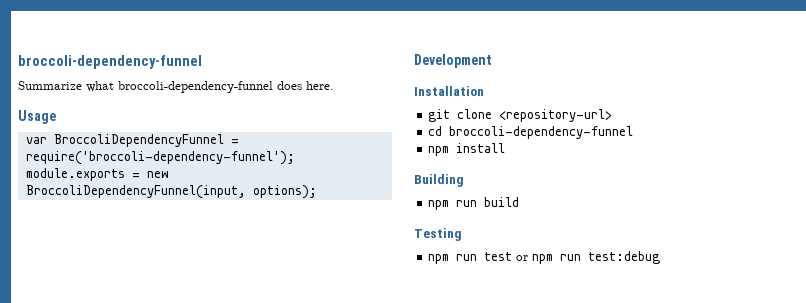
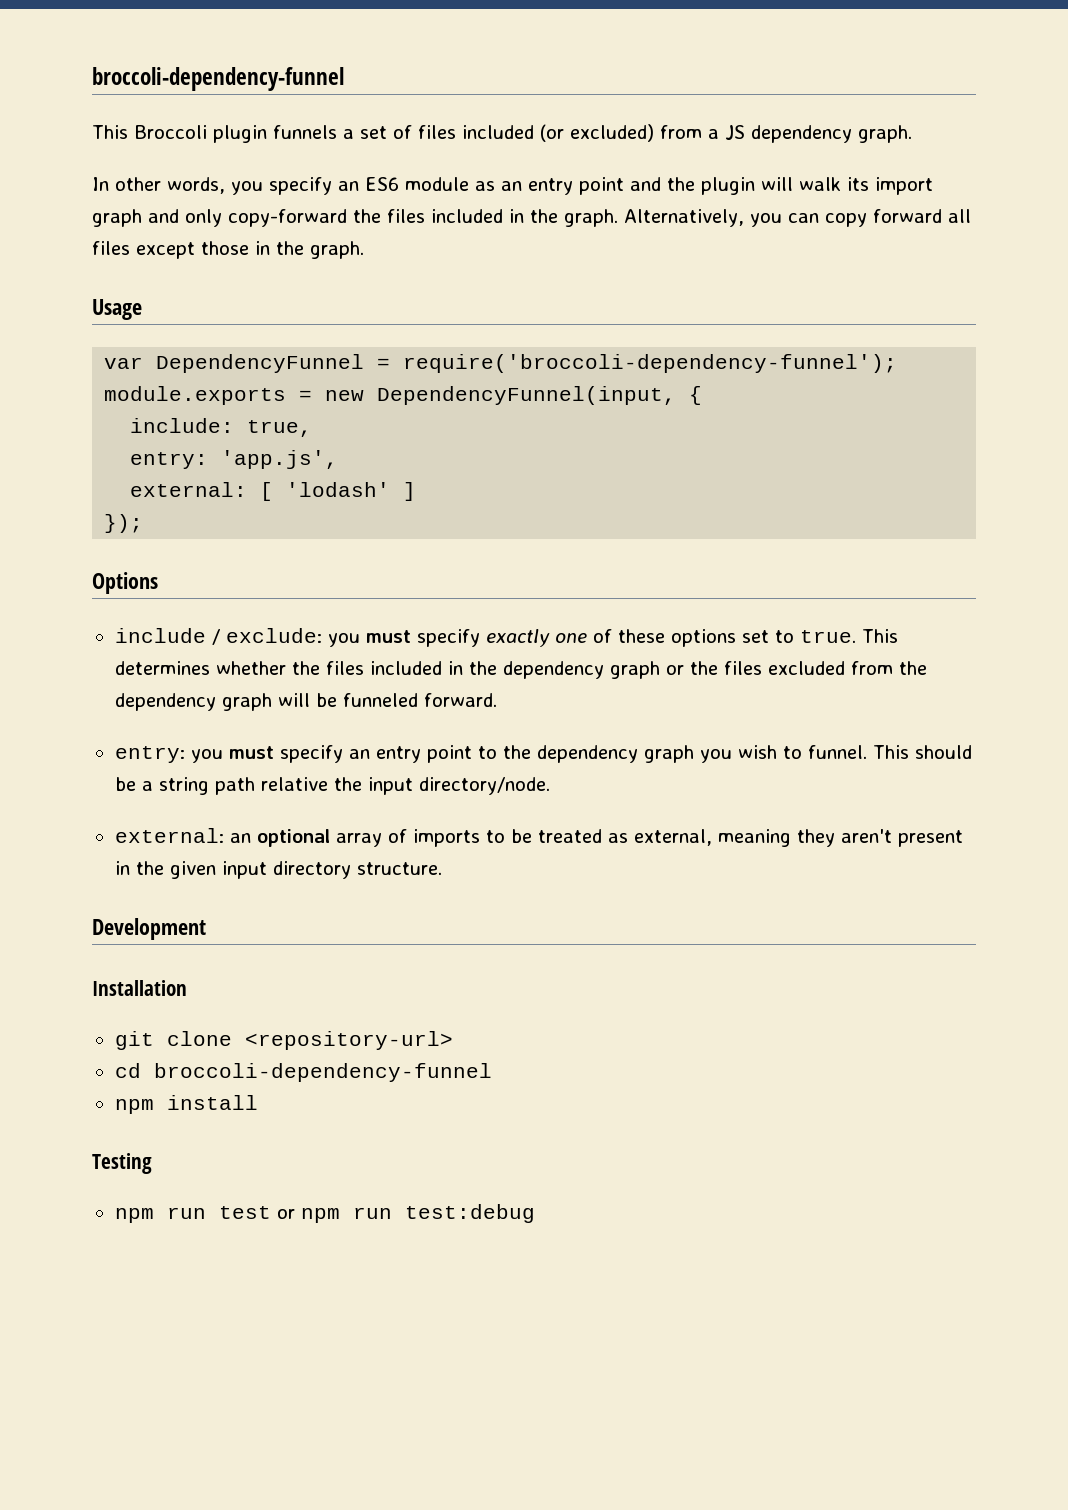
[18,55,202,69] [18,81,334,93] broccoli-dependency-funnel // Summarize what broccoli-dependency-funnel does here. -> [92,67,344,91] [92,124,912,143] [92,177,933,195] [92,209,971,227] [92,241,364,259] broccoli-dependency-funnel // This Broccoli plugin funnels a set of files included (or excluded) from a JS dependency graph. // In other words, you specify an ES6 module as an entry point and the plugin will walk its import graph and only copy-forward the files included in the graph. Alternatively, you can copy forward all files except those in the graph.
[53,134,224,147] BroccoliDependencyFunnel -> [156,354,365,373] DependencyFunnel
[25,185,317,199] BroccoliDependencyFunnel(input, options); -> [377,386,703,405] [130,418,313,437] [130,450,339,469] [130,482,417,501] [104,514,144,533] [92,572,158,594] [114,628,898,647] [114,661,927,679] [114,693,497,711] [114,745,972,763] [114,777,550,795] [114,828,963,847] [114,861,442,879] DependencyFunnel(input, { // include: true, // entry: 'app.js', // external: [ 'lodash' ] // }); // Options // include / exclude: you must specify exactly one of these options set to true. This determines whether the files included in the dependency graph or the files excluded from the dependency graph will be funneled forward. // entry: you must specify an entry point to the dependency graph you wish to funnel. This should be a string path relative the input directory/node. // external: an optional array of imports to be treated as external, meaning they aren't present in the given input directory structure.
[414,174,464,187] [428,197,520,210] // Building // npm run build -> (258, 1102) none

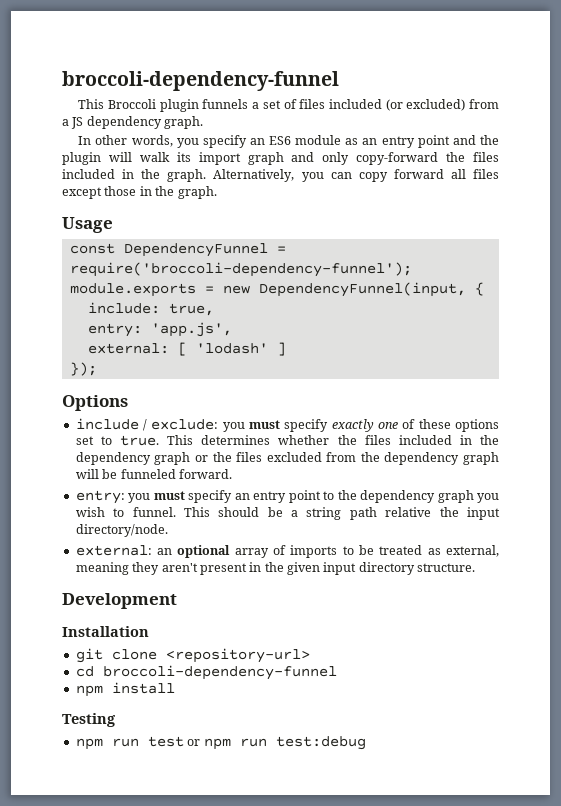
[104,357,144,369] var -> [69,243,115,254] const

